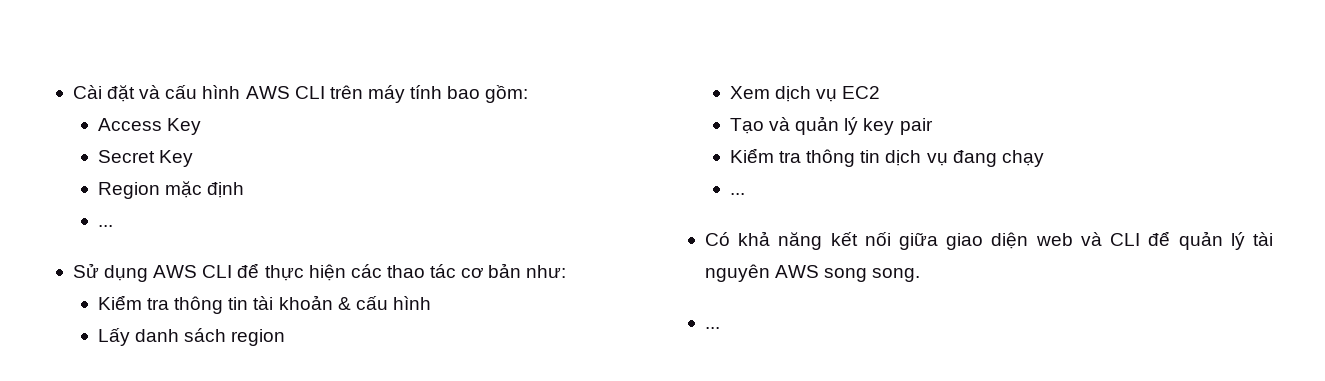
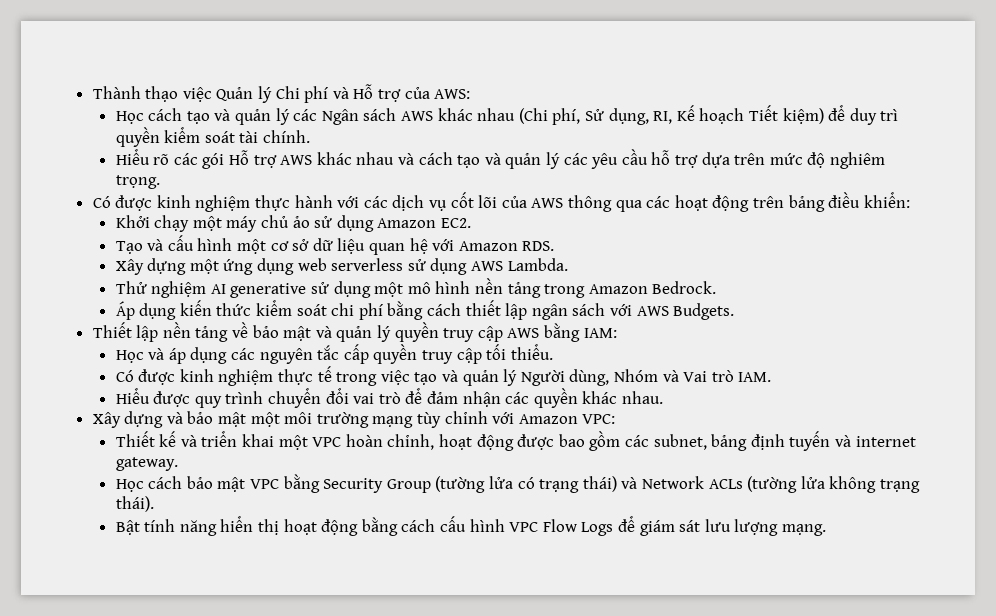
[72,85,529,103] [97,118,202,135] [97,150,194,167] [97,181,245,199] [97,225,113,227] [72,263,567,282] [97,295,431,314] [97,328,286,346] [729,86,881,102] [729,116,933,135] [729,148,1044,167] [729,193,745,195] [704,231,1273,250] [704,264,921,282] [704,327,720,329] Cài đặt và cấu hình AWS CLI trên máy tính bao gồm: // Access Key // Secret Key // Region mặc định // ... // Sử dụng AWS CLI để thực hiện các thao tác cơ bản như: // Kiểm tra thông tin tài khoản & cấu hình // Lấy danh sách region // Xem dịch vụ EC2 // Tạo và quản lý key pair // Kiểm tra thông tin dịch vụ đang chạy // ... // Có khả năng kết nối giữa giao diện web và CLI để quản lý tài nguyên AWS song song. // ... -> [92,84,471,103] [115,105,899,125] [115,127,311,147] [115,149,885,169] [115,175,160,189] [92,192,910,212] [115,215,472,232] [115,235,555,255] [115,258,568,275] [115,278,717,298] [115,300,735,320] [92,322,617,342] [115,344,553,364] [115,366,772,386] [115,388,663,408] [92,411,616,428] [115,431,916,451] [115,457,178,471] [115,474,920,493] [115,496,154,512] [115,516,826,536] Thành thạo việc Quản lý Chi phí và Hỗ trợ của AWS: // Học cách tạo và quản lý các Ngân sách AWS khác nhau (Chi phí, Sử dụng, RI, Kế hoạch Tiết kiệm) để duy trì quyền kiểm soát tài chính. // Hiểu rõ các gói Hỗ trợ AWS khác nhau và cách tạo và quản lý các yêu cầu hỗ trợ dựa trên mức độ nghiêm trọng. // Có được kinh nghiệm thực hành với các dịch vụ cốt lõi của AWS thông qua các hoạt động trên bảng điều khiển: // Khởi chạy một máy chủ ảo sử dụng Amazon EC2. // Tạo và cấu hình một cơ sở dữ liệu quan hệ với Amazon RDS. // Xây dựng một ứng dụng web serverless sử dụng AWS Lambda. // Thử nghiệm AI generative sử dụng một mô hình nền tảng trong Amazon Bedrock. // Áp dụng kiến thức kiểm soát chi phí bằng cách thiết lập ngân sách với AWS Budgets. // Thiết lập nền tảng về bảo mật và quản lý quyền truy cập AWS bằng IAM: // Học và áp dụng các nguyên tắc cấp quyền truy cập tối thiểu. // Có được kinh nghiệm thực tế trong việc tạo và quản lý Người dùng, Nhóm và Vai trò IAM. // Hiểu được quy trình chuyển đổi vai trò để đảm nhận các quyền khác nhau. // Xây dựng và bảo mật một môi trường mạng tùy chỉnh với Amazon VPC: // Thiết kế và triển khai một VPC hoàn chỉnh, hoạt động được bao gồm các subnet, bảng định tuyến và internet gateway. // Học cách bảo mật VPC bằng Security Group (tường lửa có trạng thái) và Network ACLs (tường lửa không trạng thái). // Bật tính năng hiển thị hoạt động bằng cách cấu hình VPC Flow Logs để giám sát lưu lượng mạng.

